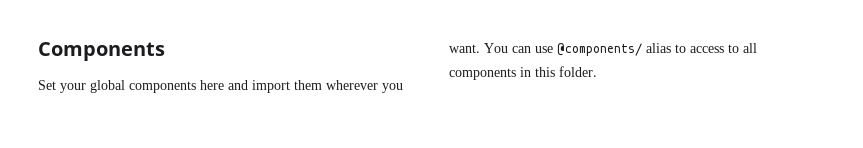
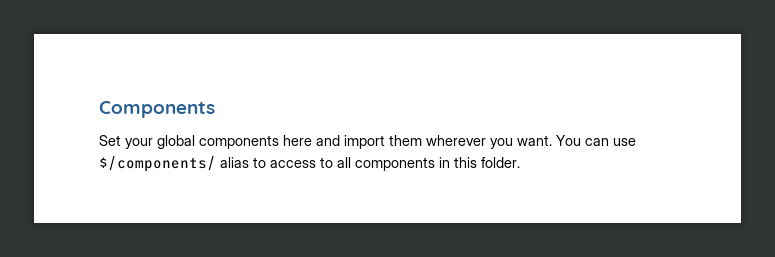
[557,43,642,56] @components/ -> [99,156,216,172] $/components/

